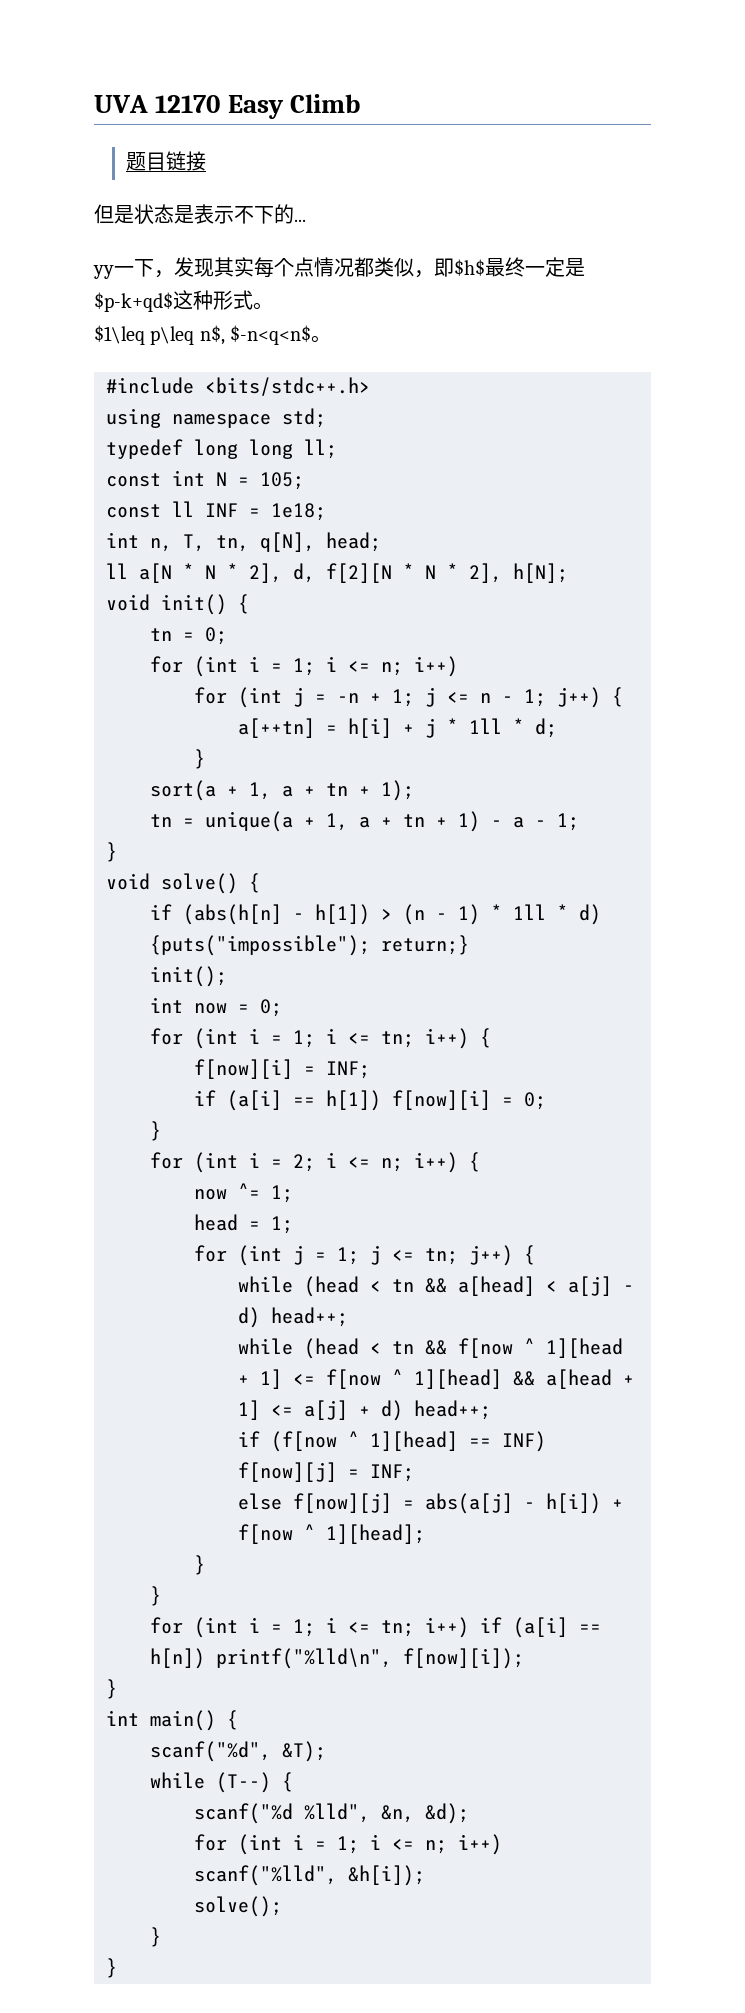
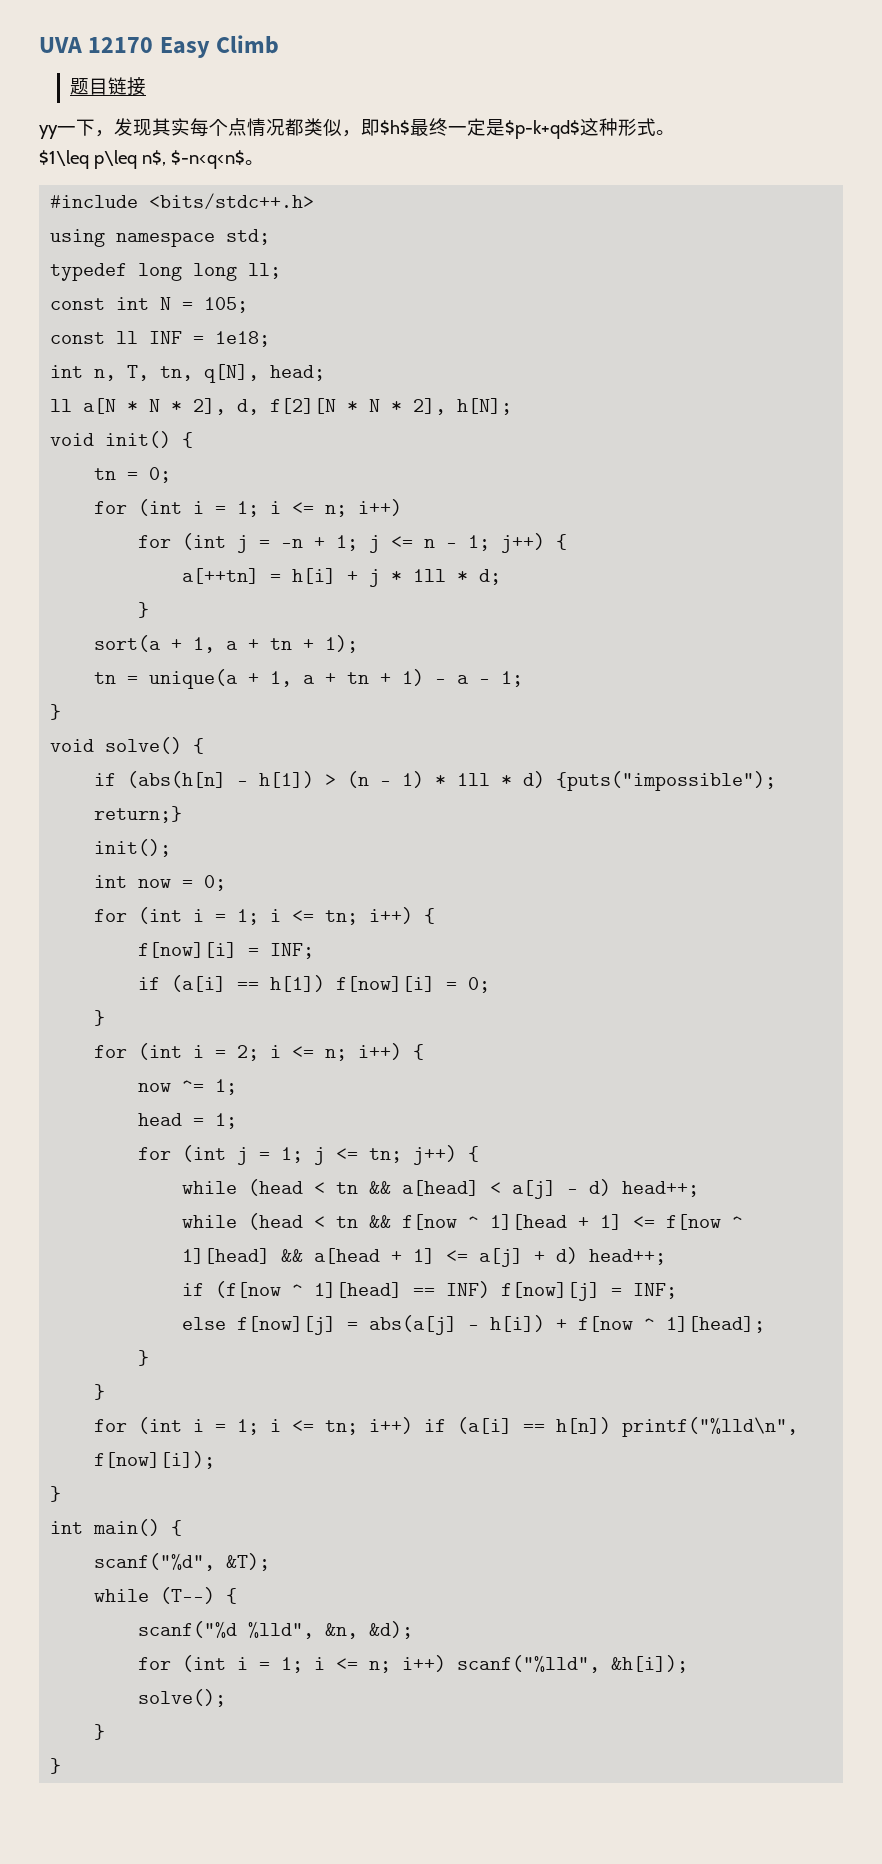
[94,204,306,224] // 但是状态是表示不下的... -> (147, 86) none

